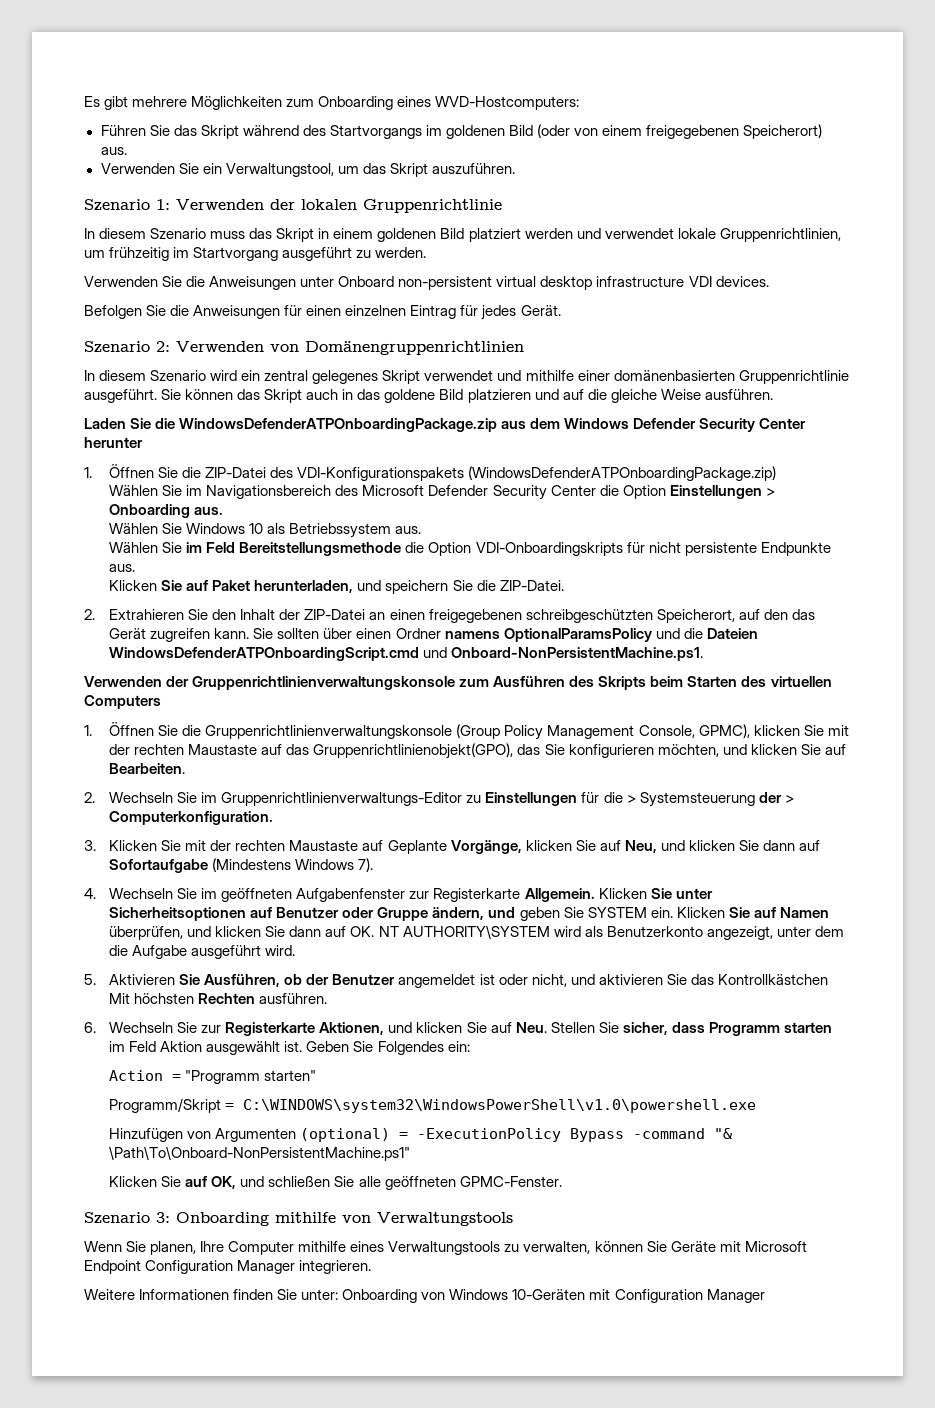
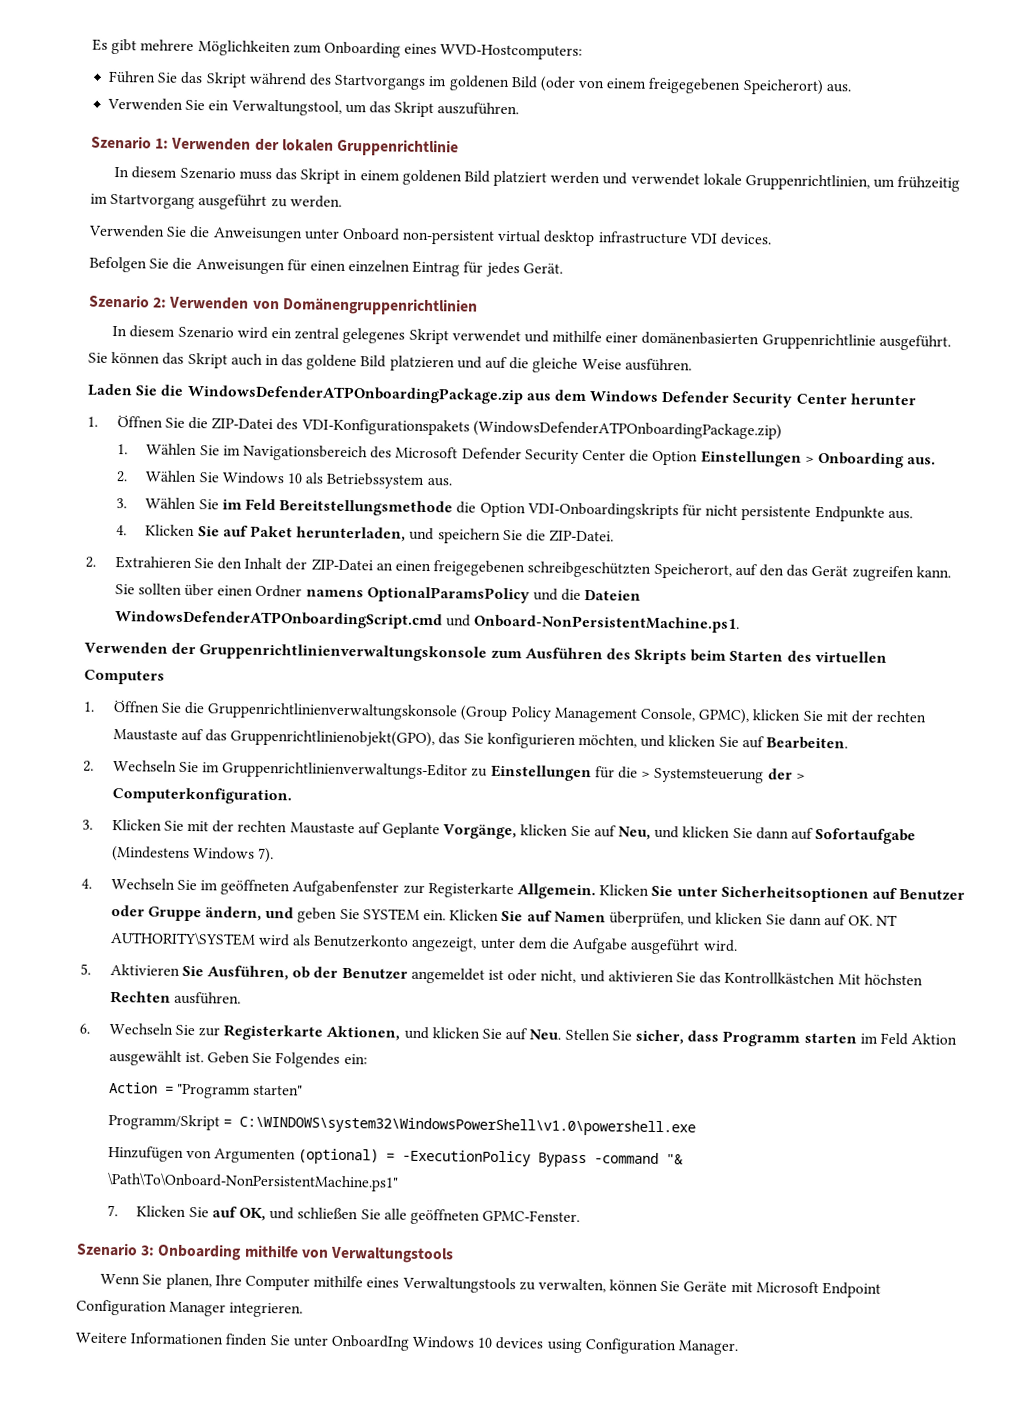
(777, 473) none -> [116,444,128,455] 1.
(224, 511) none -> [115,471,127,483] 2.
(422, 530) none -> [115,498,127,509] 3.
(136, 568) none -> [115,525,127,536] 4.
(411, 1153) none -> [106,1204,118,1217] 7.
[301,1289,765,1303] unter: Onboarding von Windows 10-Geräten mit Configuration Manager -> [292,1334,739,1356] unter OnboardIng Windows 10 devices using Configuration Manager.

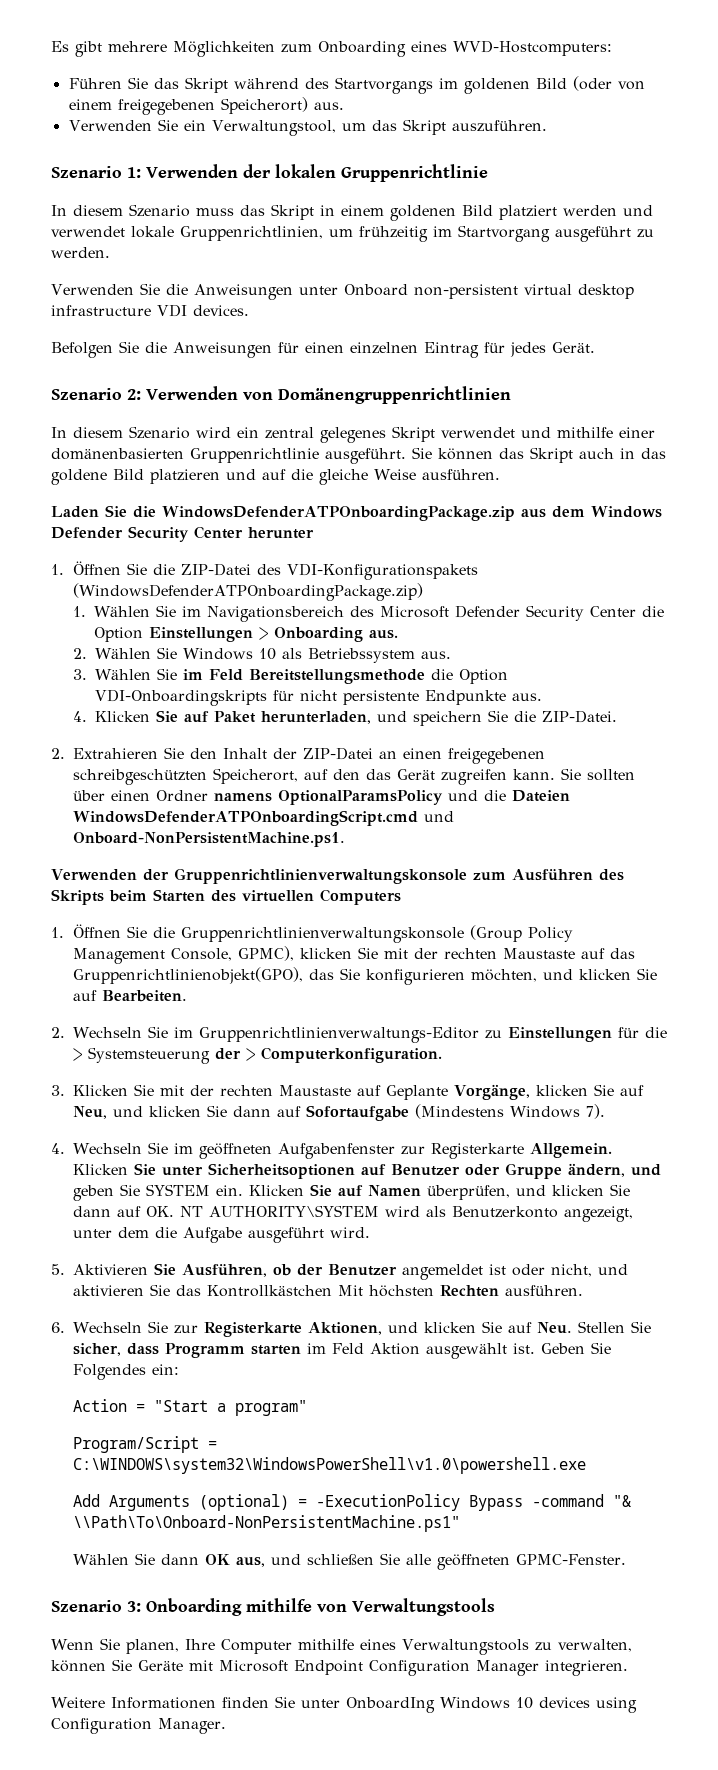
[176,1083,304,1099] [107,1113,220,1131] "Programm starten" // Programm/Skript -> [153,1400,307,1416] [72,1436,199,1453] "Start a program" // Program/Script
[107,1145,297,1164] Hinzufügen von Argumenten -> [72,1494,190,1511] Add Arguments
[106,1171,399,1192] [106,1204,267,1222] \Path\To\Onboard-NonPersistentMachine.ps1" // 7. Klicken Sie auf OK, -> [72,1515,460,1532] [72,1553,265,1567] \\Path\To\Onboard-NonPersistentMachine.ps1" // Wählen Sie dann OK aus,

